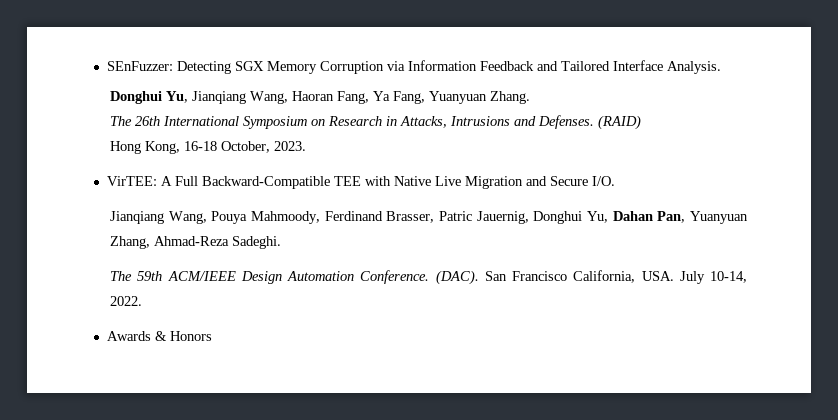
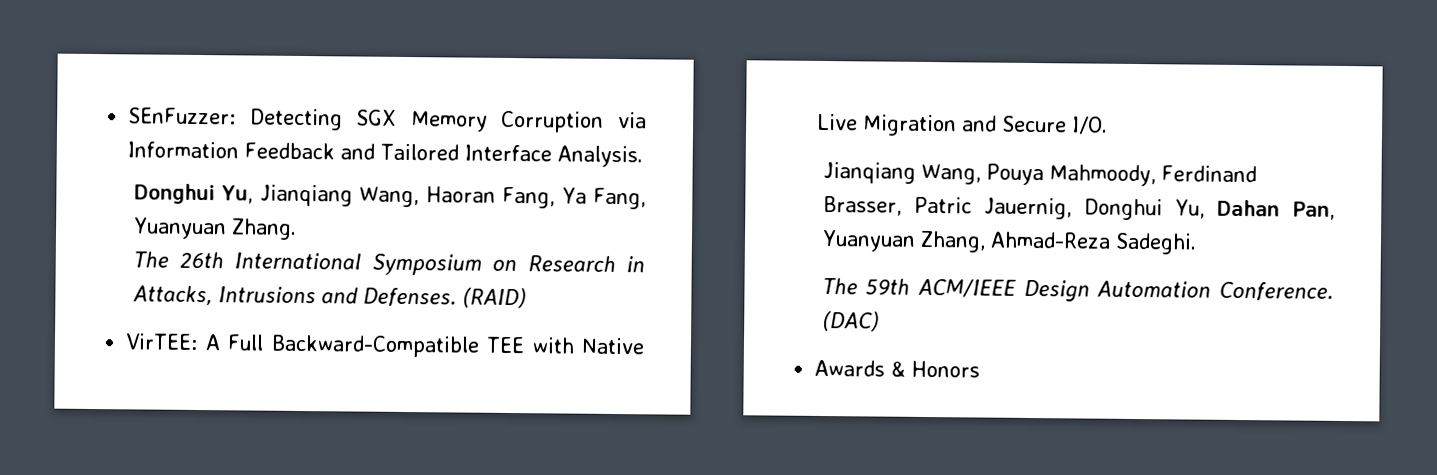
[110,141,307,154] // Hong Kong, 16-18 October, 2023. -> (527, 298) none
[435,270,747,285] [110,296,143,306] (DAC). San Francisco California, USA. July 10-14, 2022. -> [821,310,880,332] (DAC)

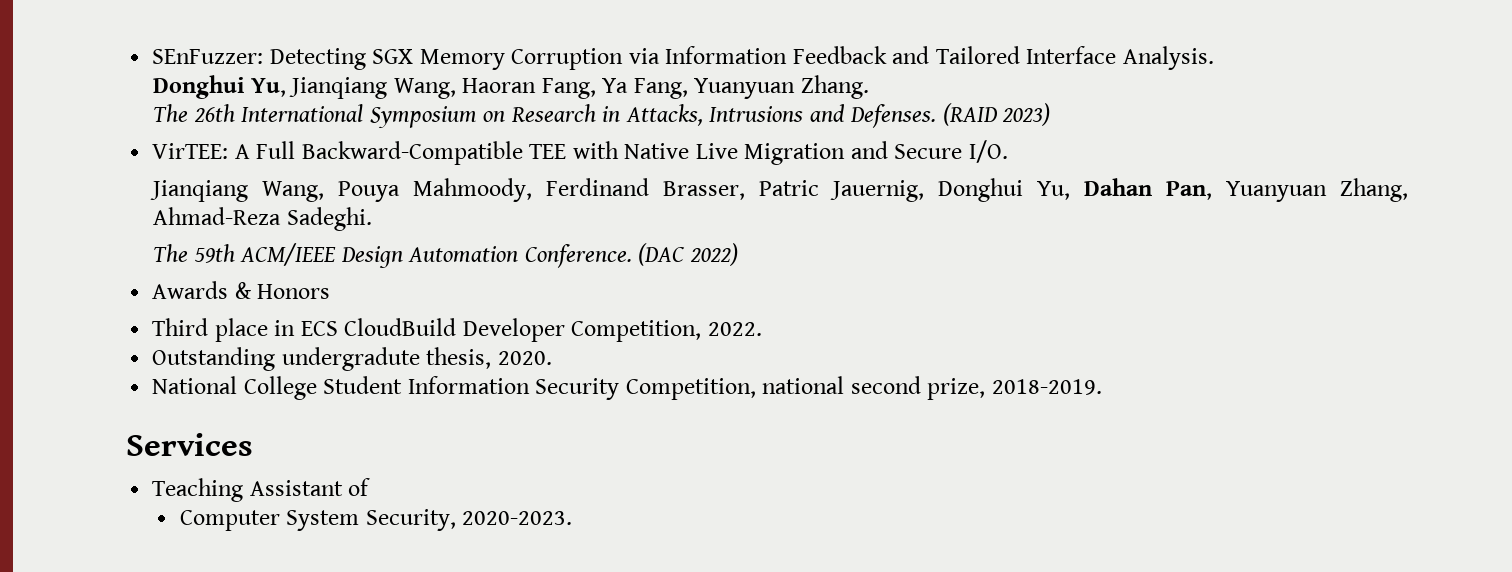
[461,287,527,309] (RAID) -> [942,103,1051,126] (RAID 2023)
[821,310,880,332] (DAC) -> [638,243,738,266] (DAC 2022)
(981, 369) none -> [152,318,762,342] [152,347,552,371] [152,376,1102,400] [126,433,253,456] [152,478,371,502] [179,509,573,531] // Third place in ECS CloudBuild Developer Competition, 2022. // Outstanding undergradute thesis, 2020. // National College Student Information Security Competition, national second prize, 2018-2019. // Services // Teaching Assistant of // Computer System Security, 2020-2023.

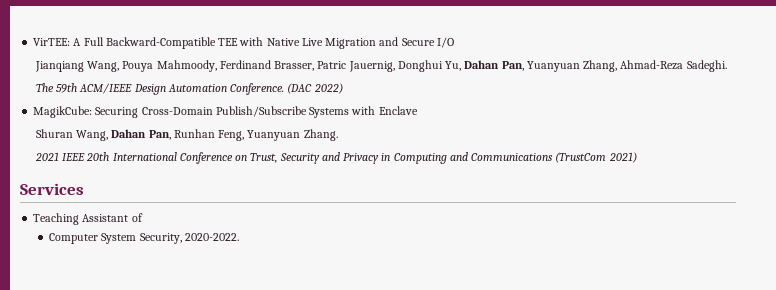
[152,46,1214,70] [153,75,869,99] [153,103,1051,128] SEnFuzzer: Detecting SGX Memory Corruption via Information Feedback and Tailored Interface Analysis. // Donghui Yu, Jianqiang Wang, Haoran Fang, Ya Fang, Yuanyuan Zhang. // The 26th International Symposium on Research in Attacks, Intrusions and Defenses. (RAID 2023) // -> (33, 42) none
[968,140,1008,163] I/O. -> [436,37,454,48] I/O
[152,281,331,299] [152,318,762,342] [152,347,552,371] [152,376,1102,400] Awards & Honors // Third place in ECS CloudBuild Developer Competition, 2022. // Outstanding undergradute thesis, 2020. // National College Student Information Security Competition, national second prize, 2018-2019. -> [33,106,418,118] [35,129,338,141] [34,152,637,164] MagikCube: Securing Cross-Domain Publish/Subscribe Systems with Enclave // Shuran Wang, Dahan Pan, Runhan Feng, Yuanyuan Zhang. // 2021 IEEE 20th International Conference on Trust, Security and Privacy in Computing and Communications (TrustCom 2021)
[462,511,573,525] 2020-2023. -> [184,233,239,241] 2020-2022.

